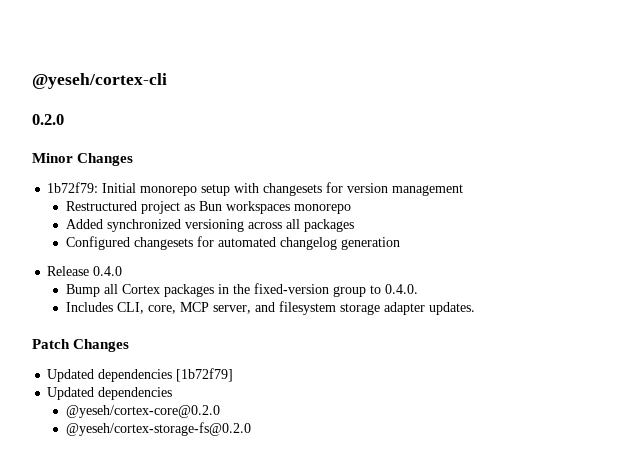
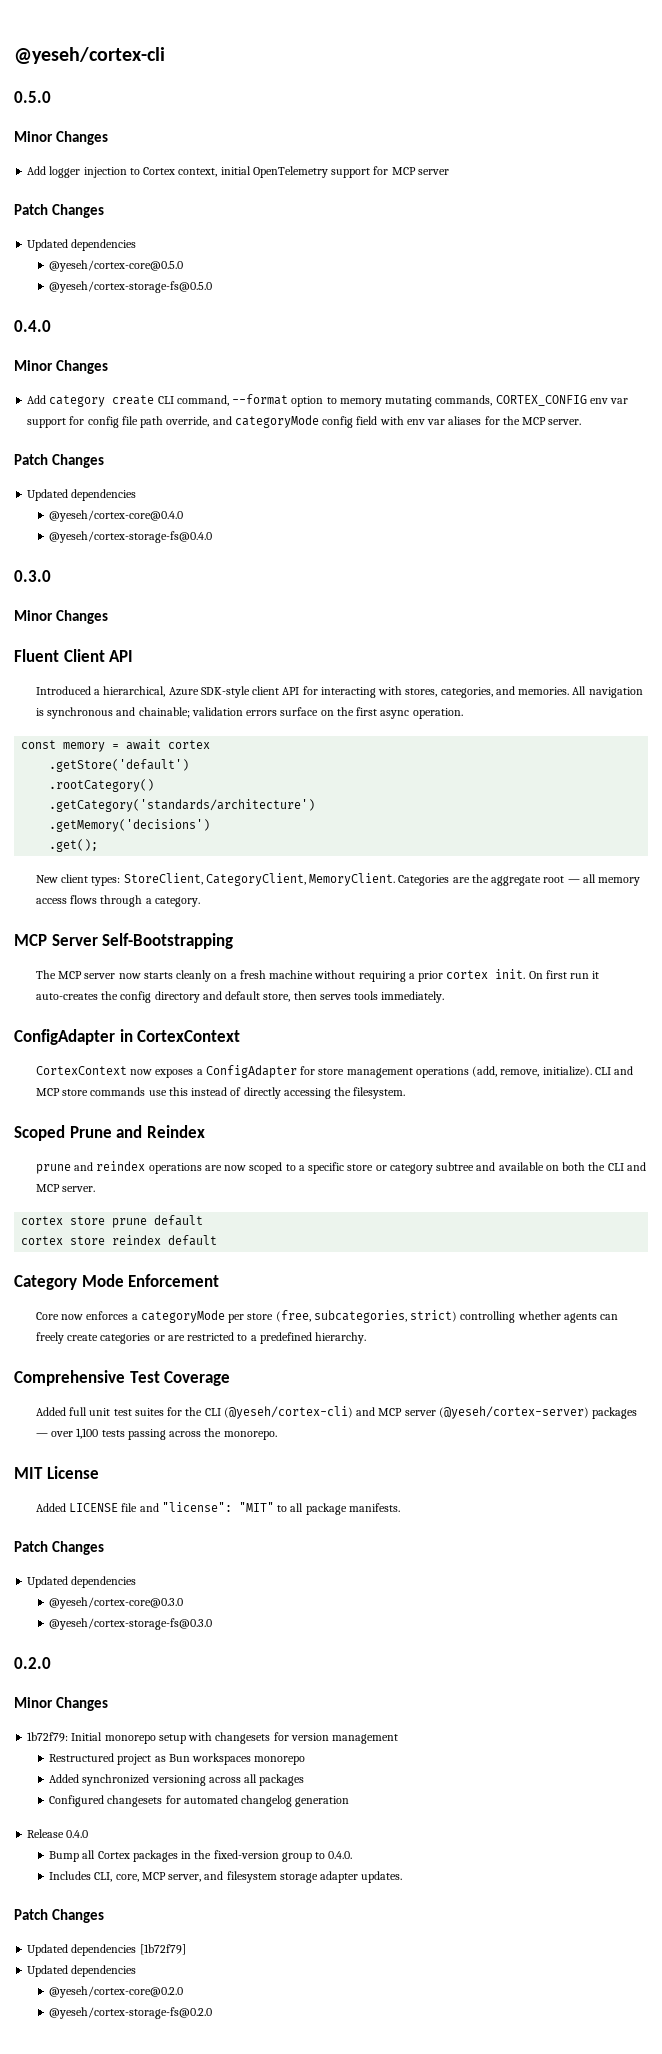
(167, 81) none -> [14,91,51,103] [14,131,108,145] [27,166,449,178] [14,204,104,218] [27,239,137,251] [49,260,184,272] [49,281,213,293] [14,320,51,332] [14,360,108,374] [27,394,629,407] [27,415,582,428] [14,454,104,468] [27,489,137,501] [49,510,184,522] [49,531,213,543] [14,570,51,582] [14,610,108,624] [14,649,134,662] [35,686,643,698] [35,707,463,719] [21,739,211,752] [49,759,190,772] [49,779,155,792] [49,799,316,812] [49,819,211,832] [49,839,99,852] [35,873,641,886] [35,895,200,907] [14,933,234,949] [35,969,600,982] [35,991,445,1003] [14,1029,241,1045] [35,1065,634,1078] [35,1087,406,1099] [14,1125,205,1141] [35,1161,646,1174] [35,1184,96,1192] [21,1215,204,1228] [21,1235,218,1246] [14,1274,220,1290] [35,1310,619,1323] [35,1332,367,1344] [14,1370,231,1386] [35,1406,638,1419] [35,1428,277,1440] [14,1466,99,1479] [35,1502,400,1515] [14,1541,104,1555] [27,1576,137,1588] [49,1597,184,1609] [49,1618,213,1630] // 0.5.0 // Minor Changes // Add logger injection to Cortex context, initial OpenTelemetry support for MCP server // Patch Changes // Updated dependencies // @yeseh/cortex-core@0.5.0 // @yeseh/cortex-storage-fs@0.5.0 // 0.4.0 // Minor Changes // Add category create CLI command, --format option to memory mutating commands, CORTEX_CONFIG env var support for config file path override, and categoryMode config field with env var aliases for the MCP server. // Patch Changes // Updated dependencies // @yeseh/cortex-core@0.4.0 // @yeseh/cortex-storage-fs@0.4.0 // 0.3.0 // Minor Changes // Fluent Client API // Introduced a hierarchical, Azure SDK-style client API for interacting with stores, categories, and memories. All navigation is synchronous and chainable; validation errors surface on the first async operation. // const memory = await cortex // .getStore('default') // .rootCategory() // .getCategory('standards/architecture') // .getMemory('decisions') // .get(); // New client types: StoreClient, CategoryClient, MemoryClient. Categories are the aggregate root — all memory access flows through a category. // MCP Server Self-Bootstrapping // The MCP server now starts cleanly on a fresh machine without requiring a prior cortex init. On first run it auto-creates the config directory and default store, then serves tools immediately. // ConfigAdapter in CortexContext // CortexContext now exposes a ConfigAdapter for store management operations (add, remove, initialize). CLI and MCP store commands use this instead of directly accessing the filesystem. // Scoped Prune and Reindex // prune and reindex operations are now scoped to a specific store or category subtree and available on both the CLI and MCP server. // cortex store prune default // cortex store reindex default // Category Mode Enforcement // Core now enforces a categoryMode per store (free, subcategories, strict) controlling whether agents can freely create categories or are restricted to a predefined hierarchy. // Comprehensive Test Coverage // Added full unit test suites for the CLI (@yeseh/cortex-cli) and MCP server (@yeseh/cortex-server) packages — over 1,100 tests passing across the monorepo. // MIT License // Added LICENSE file and "license": "MIT" to all package manifests. // Patch Changes // Updated dependencies // @yeseh/cortex-core@0.3.0 // @yeseh/cortex-storage-fs@0.3.0

